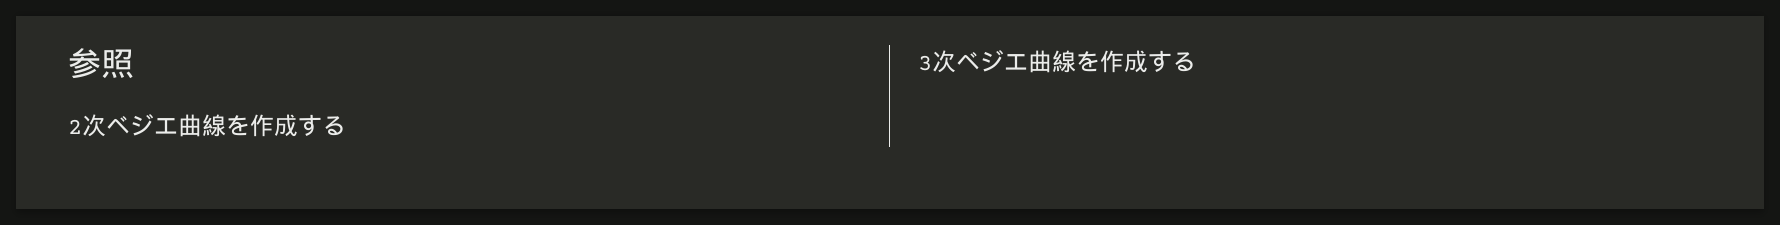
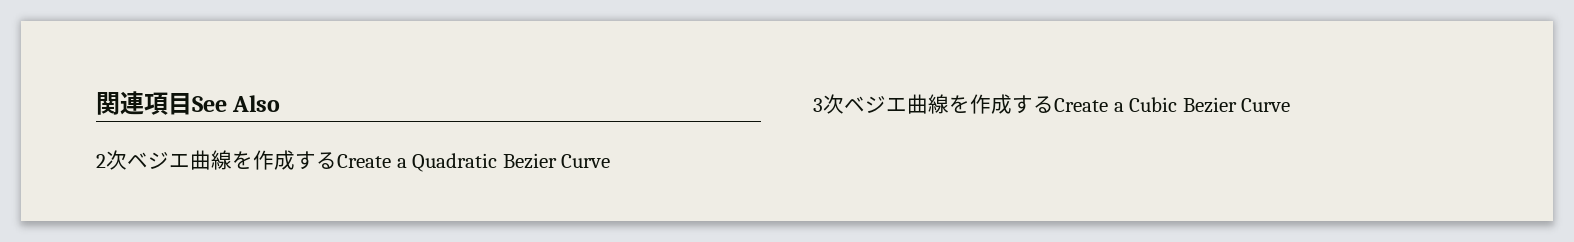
[68,48,134,79] 参照 -> [96,91,281,115] 関連項目See Also
(346, 126) none -> [337,153,611,172] Create a Quadratic Bezier Curve
(1196, 62) none -> [1054,97,1291,113] Create a Cubic Bezier Curve

